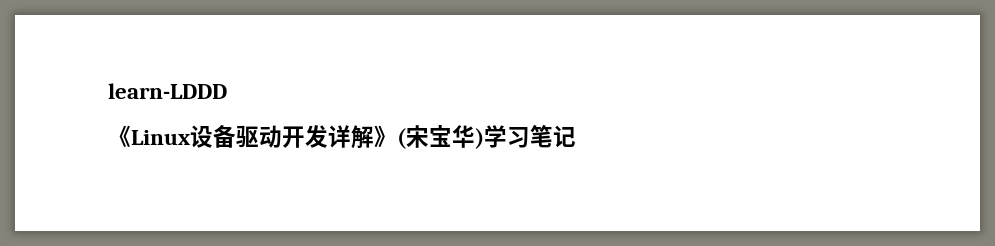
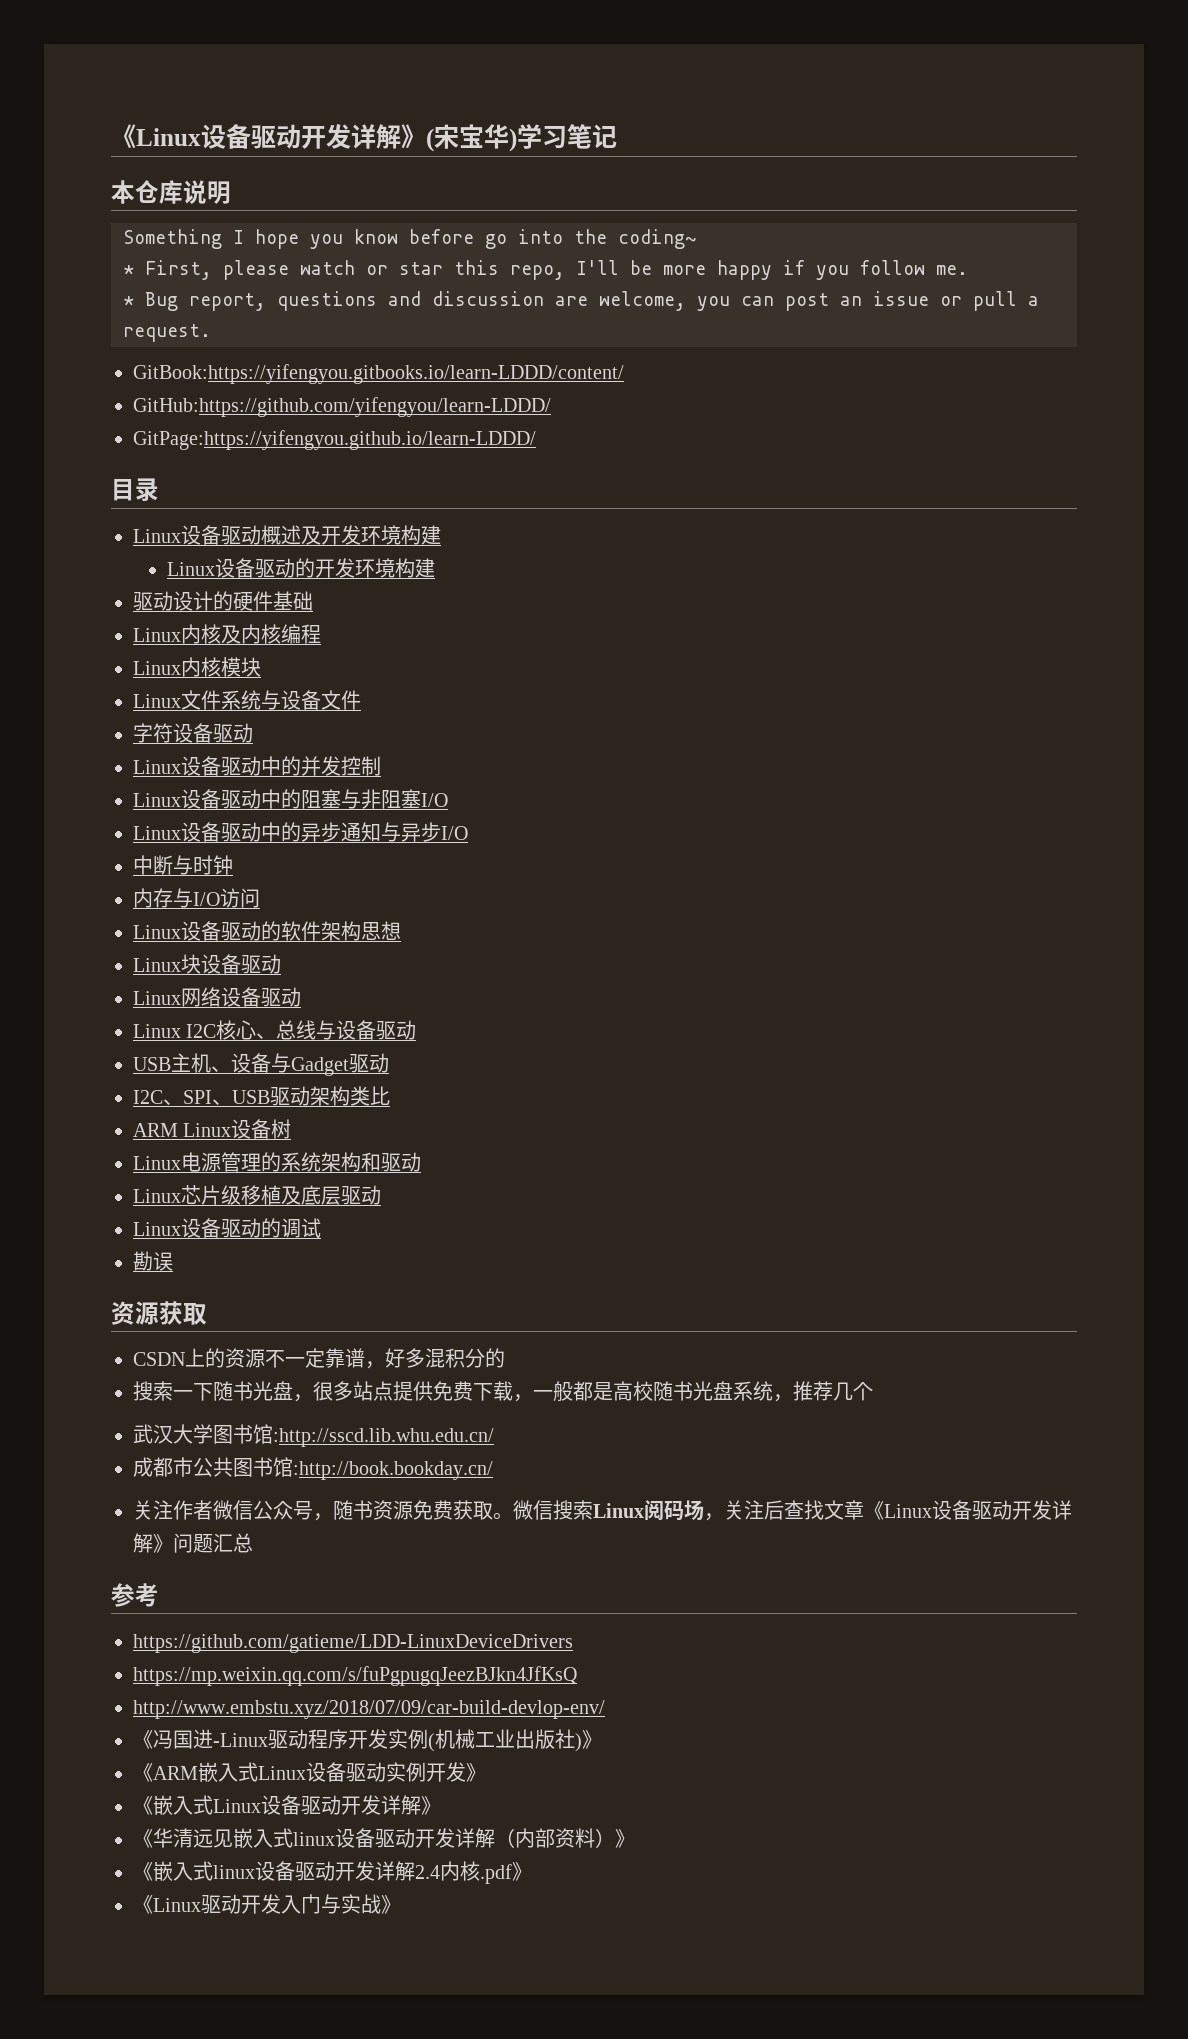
[108,83,227,99] learn-LDDD // -> (111, 136) none
(576, 136) none -> [111,180,231,204] [123,229,696,249] [123,260,968,280] [123,291,1039,311] [123,324,211,342] [133,364,624,384] [133,397,551,417] [133,430,536,450] [111,478,159,502] [133,525,441,545] [167,558,436,578] [133,591,313,611] [133,624,321,644] [133,657,261,677] [133,690,361,710] [133,723,253,743] [133,756,381,776] [133,789,448,809] [133,822,468,842] [133,855,233,875] [133,888,260,908] [133,921,401,941] [133,954,281,974] [133,987,301,1007] [133,1020,417,1040] [133,1053,389,1076] [133,1086,390,1106] [133,1119,292,1139] [133,1152,421,1172] [133,1185,381,1205] [133,1218,321,1238] [133,1251,173,1271] [111,1301,207,1325] [133,1348,505,1369] [133,1381,873,1402] [133,1424,494,1447] [133,1457,493,1480] [133,1500,1072,1521] [133,1533,253,1553] [111,1583,159,1607] [133,1634,573,1653] [133,1666,578,1686] [133,1700,605,1719] [133,1729,602,1752] [133,1762,486,1782] [133,1795,441,1815] [133,1828,635,1848] [133,1861,532,1884] [133,1894,401,1914] // 本仓库说明 // Something I hope you know before go into the coding~ // * First, please watch or star this repo, I'll be more happy if you follow me. // * Bug report, questions and discussion are welcome, you can post an issue or pull a request. // GitBook:https://yifengyou.gitbooks.io/learn-LDDD/content/ // GitHub:https://github.com/yifengyou/learn-LDDD/ // GitPage:https://yifengyou.github.io/learn-LDDD/ // 目录 // Linux设备驱动概述及开发环境构建 // Linux设备驱动的开发环境构建 // 驱动设计的硬件基础 // Linux内核及内核编程 // Linux内核模块 // Linux文件系统与设备文件 // 字符设备驱动 // Linux设备驱动中的并发控制 // Linux设备驱动中的阻塞与非阻塞I/O // Linux设备驱动中的异步通知与异步I/O // 中断与时钟 // 内存与I/O访问 // Linux设备驱动的软件架构思想 // Linux块设备驱动 // Linux网络设备驱动 // Linux I2C核心、总线与设备驱动 // USB主机、设备与Gadget驱动 // I2C、SPI、USB驱动架构类比 // ARM Linux设备树 // Linux电源管理的系统架构和驱动 // Linux芯片级移植及底层驱动 // Linux设备驱动的调试 // 勘误 // 资源获取 // CSDN上的资源不一定靠谱，好多混积分的 // 搜索一下随书光盘，很多站点提供免费下载，一般都是高校随书光盘系统，推荐几个 // 武汉大学图书馆:http://sscd.lib.whu.edu.cn/ // 成都市公共图书馆:http://book.bookday.cn/ // 关注作者微信公众号，随书资源免费获取。微信搜索Linux阅码场，关注后查找文章《Linux设备驱动开发详解》问题汇总 // 参考 // https://github.com/gatieme/LDD-LinuxDeviceDrivers // https://mp.weixin.qq.com/s/fuPgpugqJeezBJkn4JfKsQ // http://www.embstu.xyz/2018/07/09/car-build-devlop-env/ // 《冯国进-Linux驱动程序开发实例(机械工业出版社)》 // 《ARM嵌入式Linux设备驱动实例开发》 // 《嵌入式Linux设备驱动开发详解》 // 《华清远见嵌入式linux设备驱动开发详解（内部资料）》 // 《嵌入式linux设备驱动开发详解2.4内核.pdf》 // 《Linux驱动开发入门与实战》

